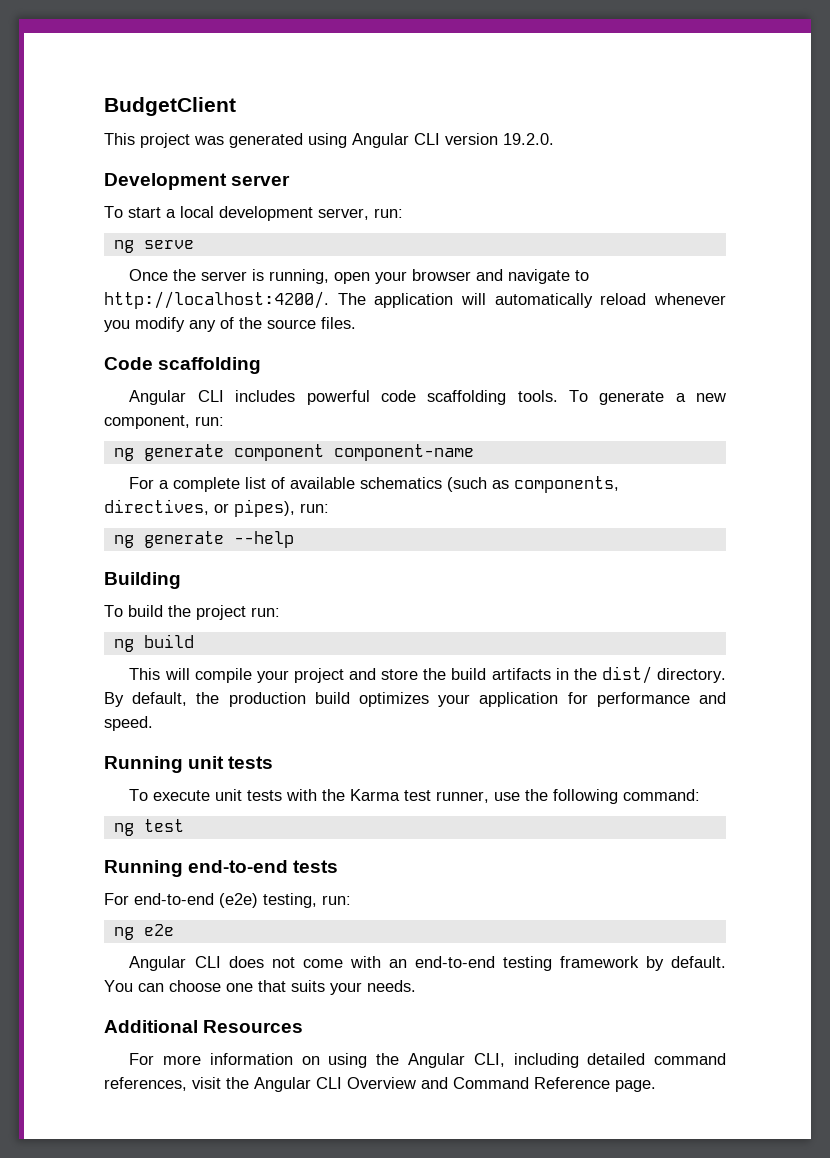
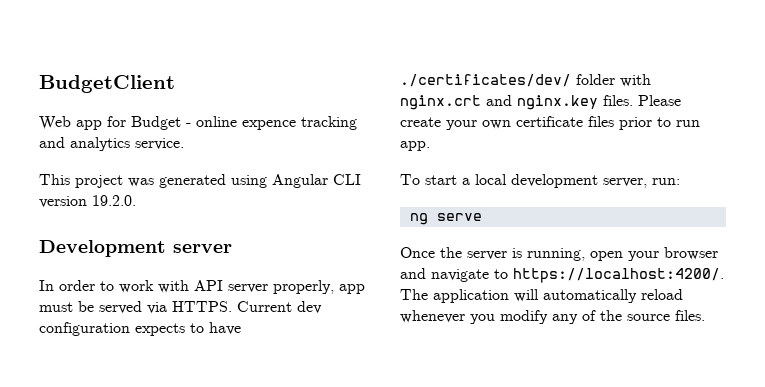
(236, 106) none -> [39,116,357,130] [39,137,184,151] // Web app for Budget - online expence tracking and analytics service.
(291, 180) none -> [39,280,365,294] [39,301,322,314] [39,322,241,336] [400,74,651,87] [400,95,681,110] [400,116,700,130] [400,141,430,151] // In order to work with API server properly, app must be served via HTTPS. Current dev configuration expects to have ./certificates/dev/ folder with nginx.crt and nginx.key files. Please create your own certificate files prior to run app.
[104,291,329,309] http://localhost:4200/. -> [513,268,724,283] https://localhost:4200/.
[104,357,262,374] [129,390,726,405] [104,415,224,429] [113,444,474,461] [129,476,620,493] [104,499,329,517] [113,531,294,548] [104,572,181,589] [104,605,280,620] [113,634,194,652] [129,666,726,684] [104,692,726,707] [104,716,153,731] [104,756,274,773] [129,789,701,804] [113,819,184,836] [104,860,339,877] [104,893,351,908] [113,924,174,940] [129,956,726,971] [104,980,416,995] [104,1020,304,1033] [129,1053,726,1068] [104,1077,656,1092] // Code scaffolding // Angular CLI includes powerful code scaffolding tools. To generate a new component, run: // ng generate component component-name // For a complete list of available schematics (such as components, directives, or pipes), run: // ng generate --help // Building // To build the project run: // ng build // This will compile your project and store the build artifacts in the dist/ directory. By default, the production build optimizes your application for performance and speed. // Running unit tests // To execute unit tests with the Karma test runner, use the following command: // ng test // Running end-to-end tests // For end-to-end (e2e) testing, run: // ng e2e // Angular CLI does not come with an end-to-end testing framework by default. You can choose one that suits your needs. // Additional Resources // For more information on using the Angular CLI, including detailed command references, visit the Angular CLI Overview and Command Reference page. -> (705, 315) none

